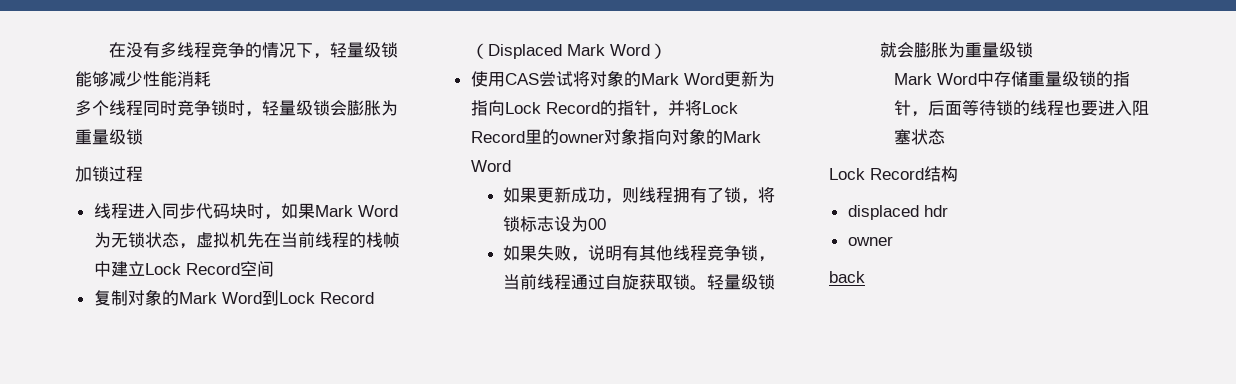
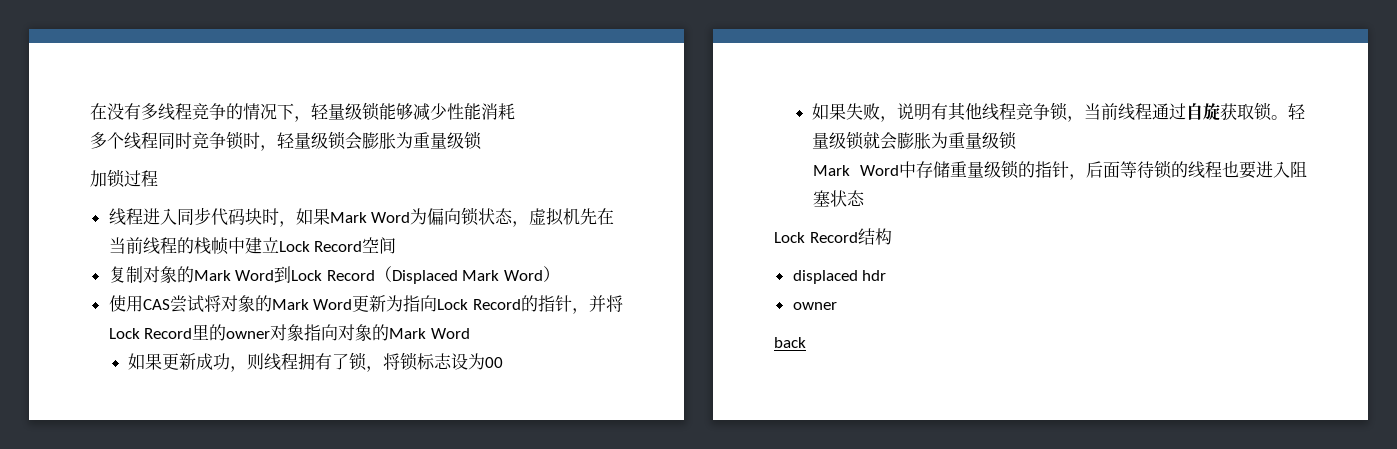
[110,233,128,248] 无 -> [427,208,462,225] 偏向

